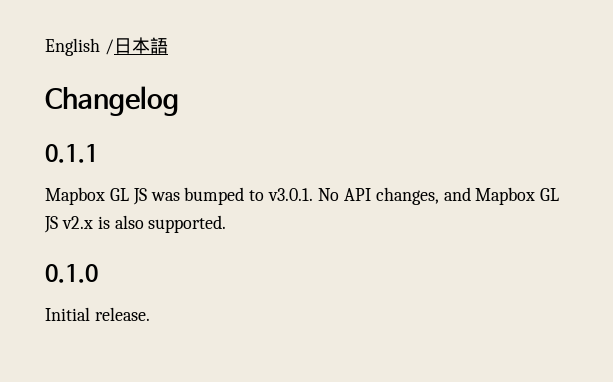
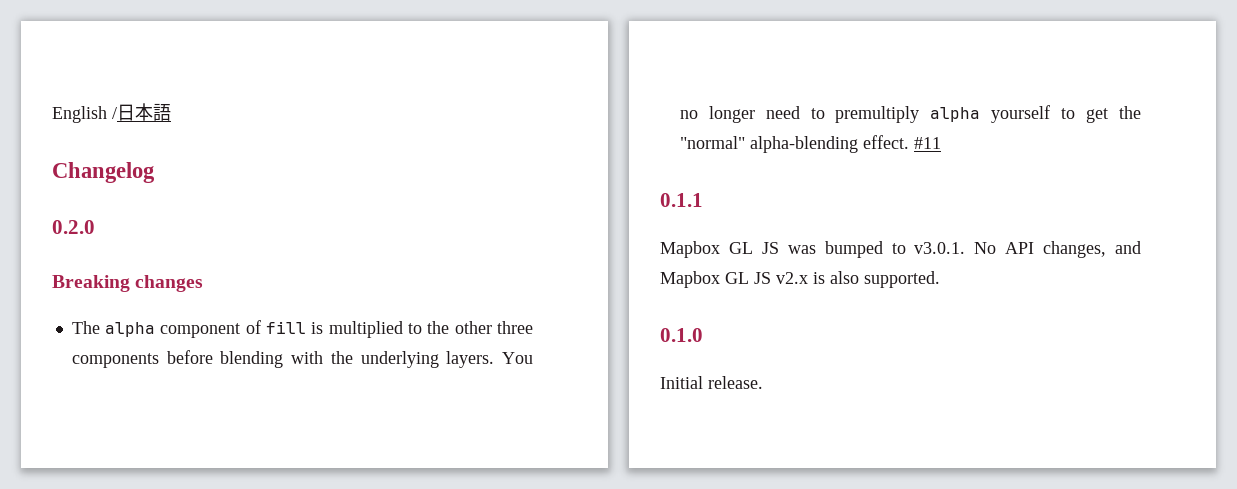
(179, 101) none -> [52,220,95,234] [52,275,204,292] [71,320,533,338] [71,350,533,368] [679,105,1141,123] [679,135,941,153] // 0.2.0 // Breaking changes // The alpha component of fill is multiplied to the other three components before blending with the underlying layers. You no longer need to premultiply alpha yourself to get the "normal" alpha-blending effect. #11

